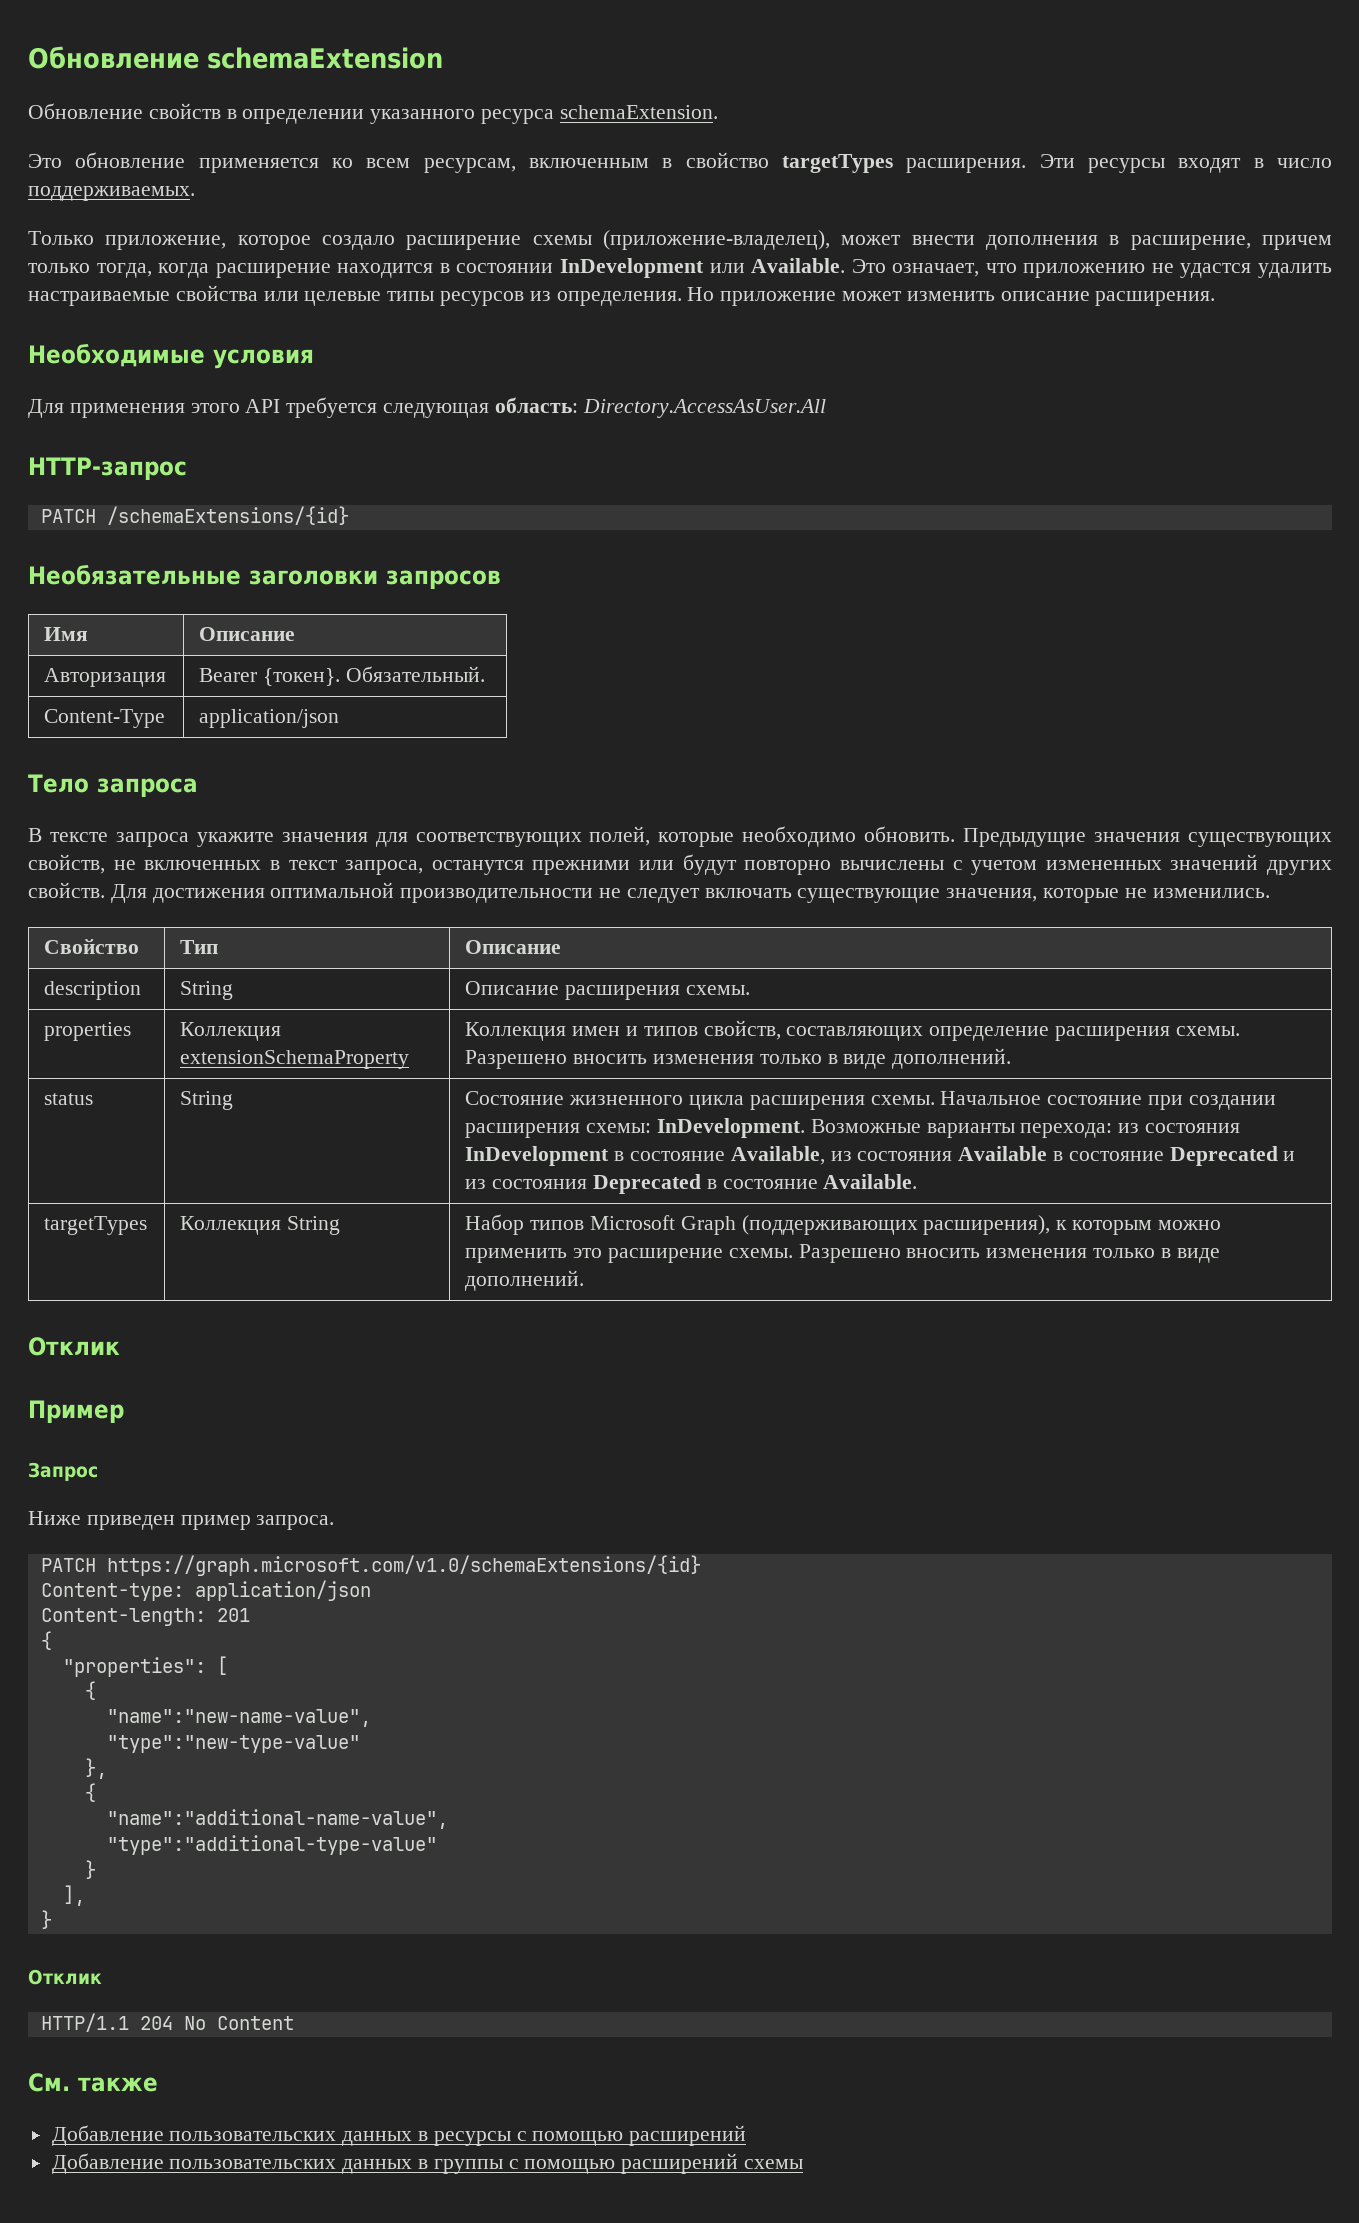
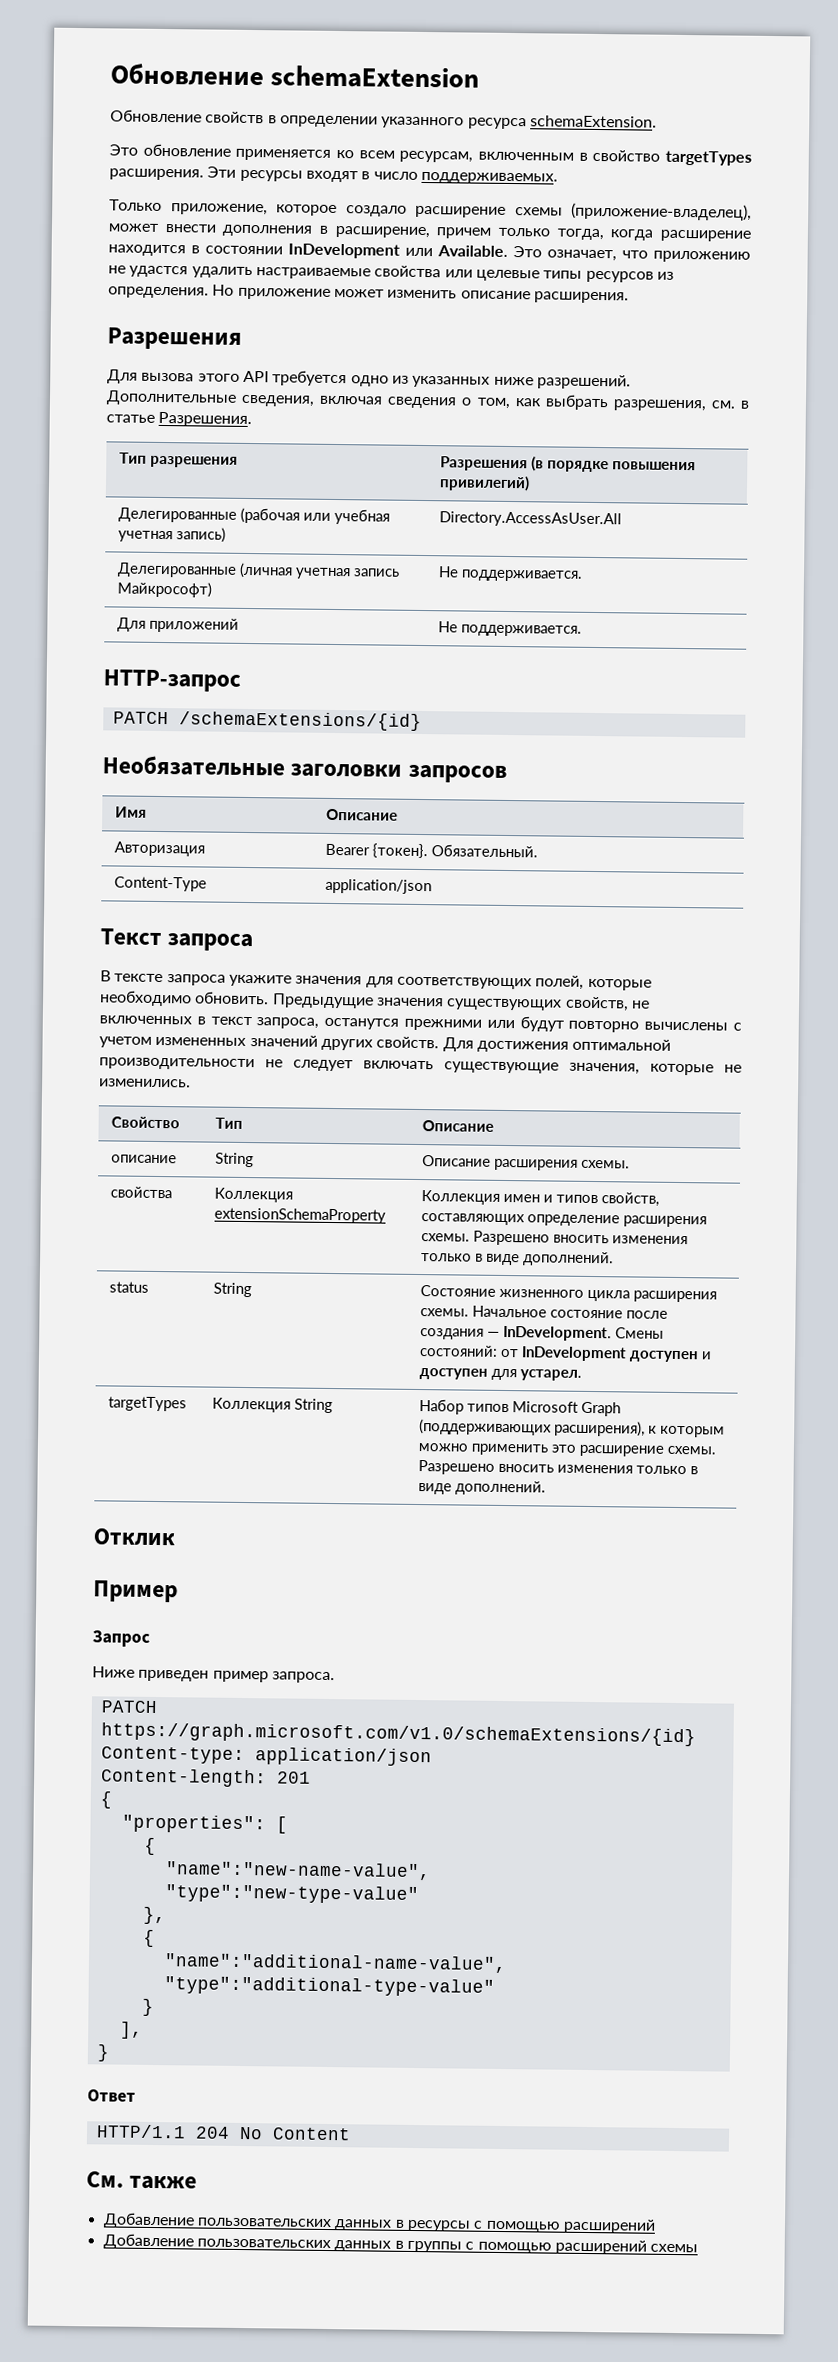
[28,343,314,369] [28,399,185,418] Необходимые условия // Для применения -> [107,327,242,350] [107,369,195,384] Разрешения // Для вызова
[383,397,826,418] следующая область: Directory.AccessAsUser.All -> [350,374,631,390] [106,390,751,412] [106,411,253,428] [118,452,238,468] [439,456,696,473] [438,475,530,492] [117,507,390,525] [117,527,226,543] [438,511,622,528] [116,562,400,580] [116,581,212,598] [437,566,583,582] [116,617,239,633] [437,621,582,637] одно из указанных ниже разрешений. Дополнительные сведения, включая сведения о том, как выбрать разрешения, см. в статье Разрешения. // Тип разрешения | Разрешения (в порядке повышения привилегий) // Делегированные (рабочая или учебная учетная запись) | Directory.AccessAsUser.All // Делегированные (личная учетная запись Майкрософт) | Не поддерживается. // Для приложений | Не поддерживается.
[28,774,89,793] Тело -> [100,928,162,946] Текст
[44,981,142,1000] description -> [110,1154,177,1164] описание
[44,1022,132,1041] properties -> [109,1186,172,1199] свойства
[1147,1095,1276,1110] [465,1118,1240,1138] [465,1146,1296,1166] [465,1174,918,1194] при создании расширения схемы: InDevelopment. Возможные варианты перехода: из состояния InDevelopment в состояние Available, из состояния Available в состояние Deprecated и из состояния Deprecated в состояние Available. -> [625,1310,668,1319] [419,1325,664,1342] [418,1345,712,1363] [418,1368,582,1381] после создания — InDevelopment. Смены состояний: от InDevelopment доступен и доступен для устарел.
[28,1969,102,1985] Отклик -> [87,2089,136,2102] Ответ

